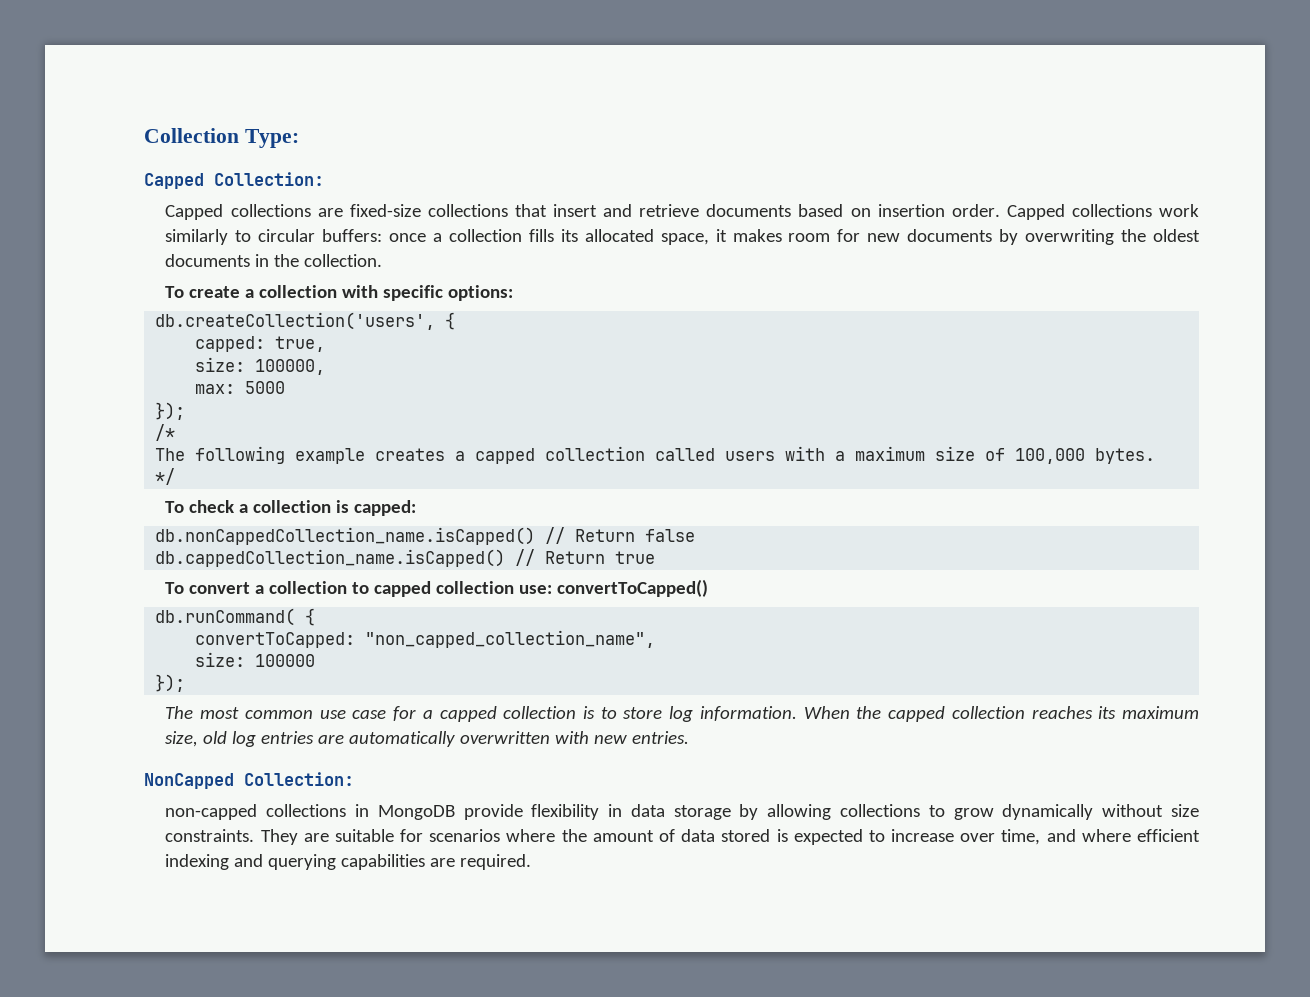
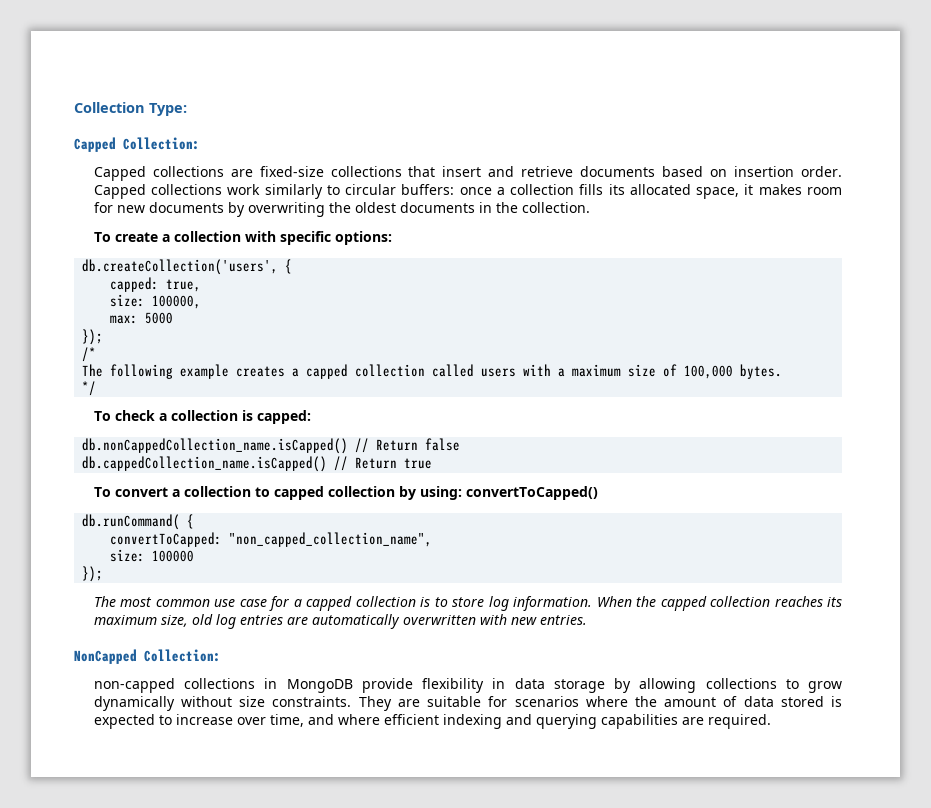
[519,585,553,594] use: -> [398,486,462,500] by using:

